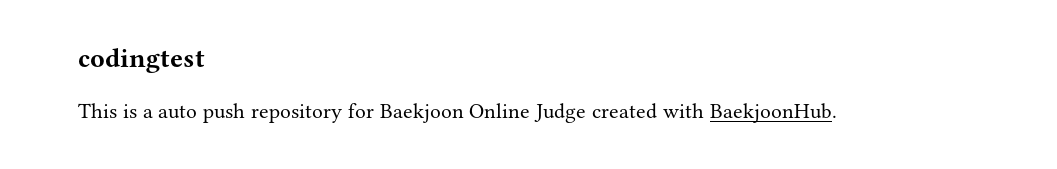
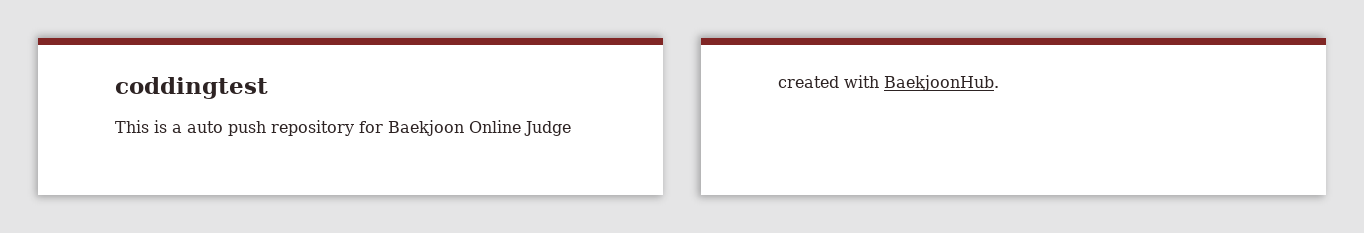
[78,48,205,73] codingtest -> [115,77,268,99] coddingtest

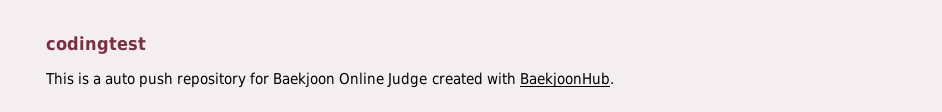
[115,77,268,99] coddingtest -> [46,36,146,54] codingtest

